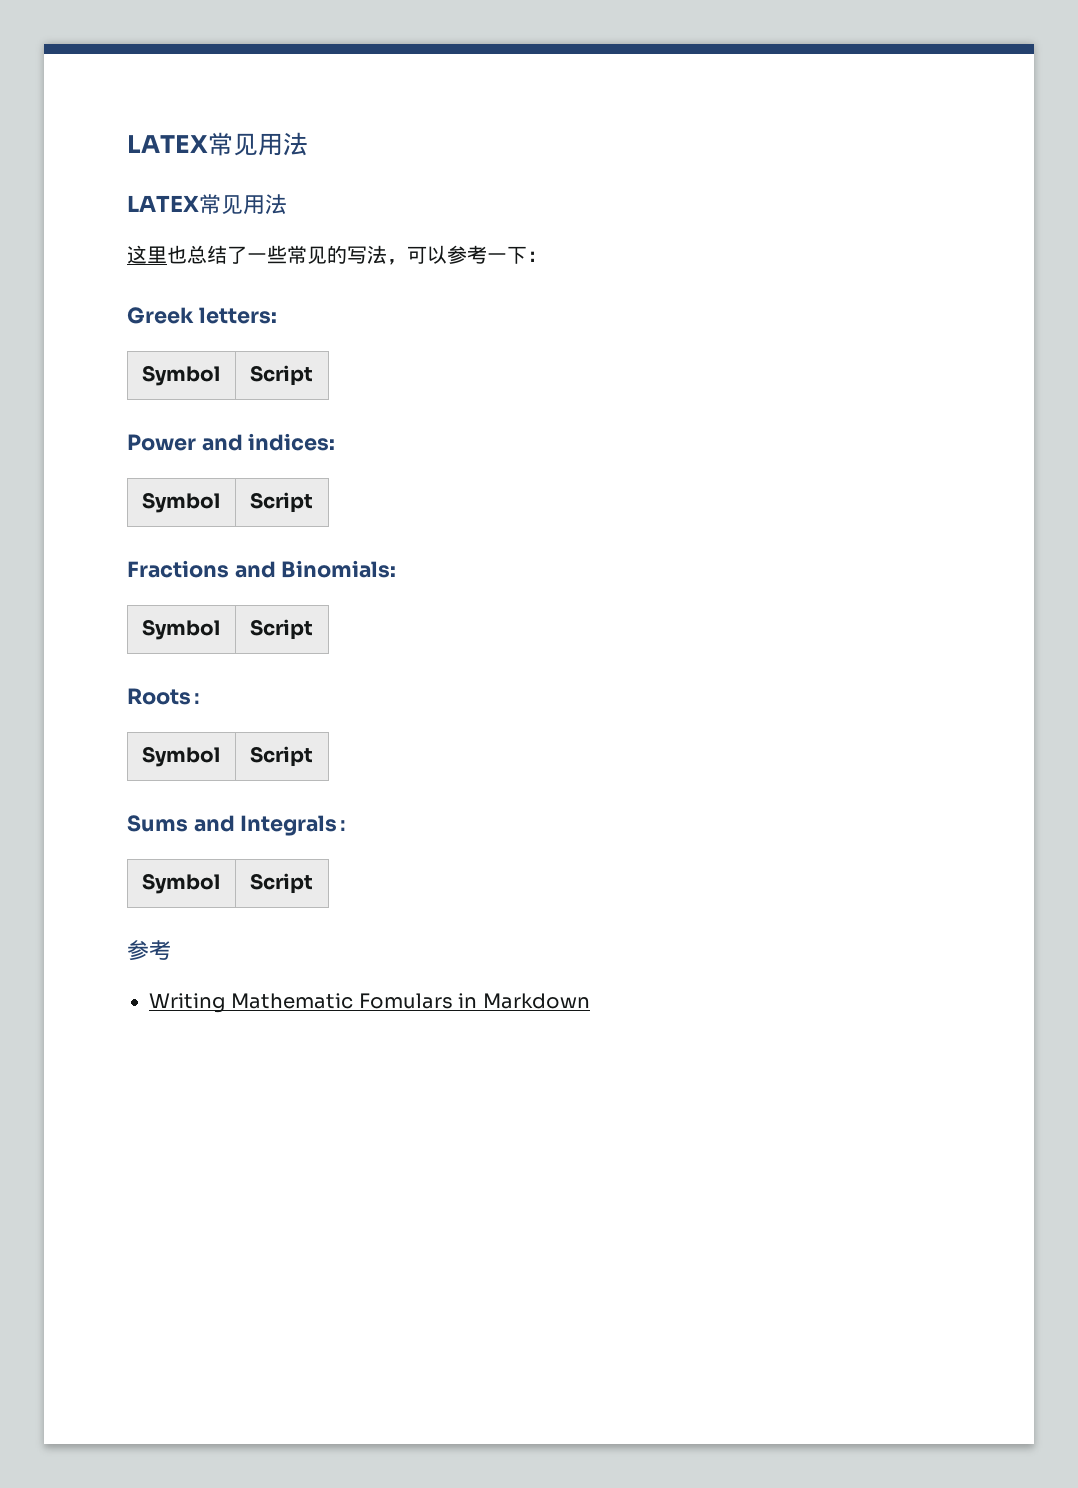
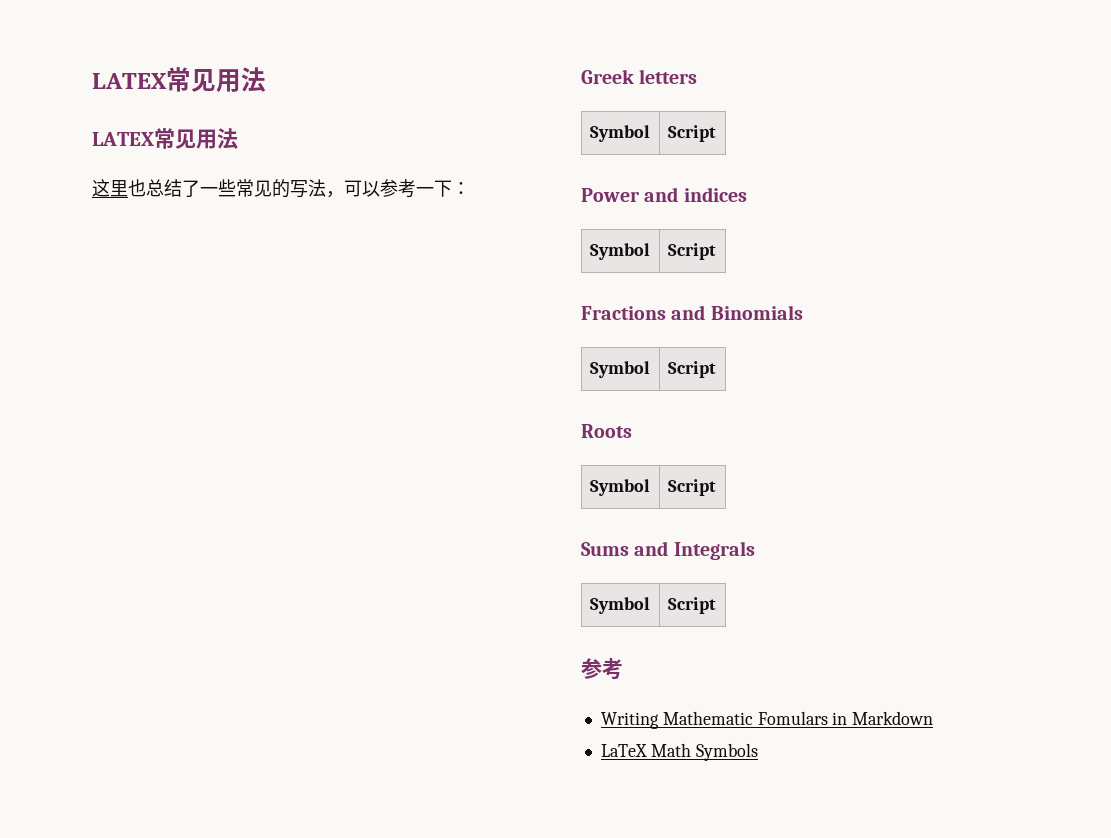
[198,307,277,324] letters: -> [639,69,698,84] letters
[248,433,336,451] indices: -> [683,187,747,202] indices
[281,560,397,578] Binomials: -> [710,305,803,320] Binomials
[191,693,212,704] ： -> (632, 431) none
[337,820,359,831] ： -> (755, 550) none
(590, 1001) none -> [600,743,758,761] // LaTeX Math Symbols

